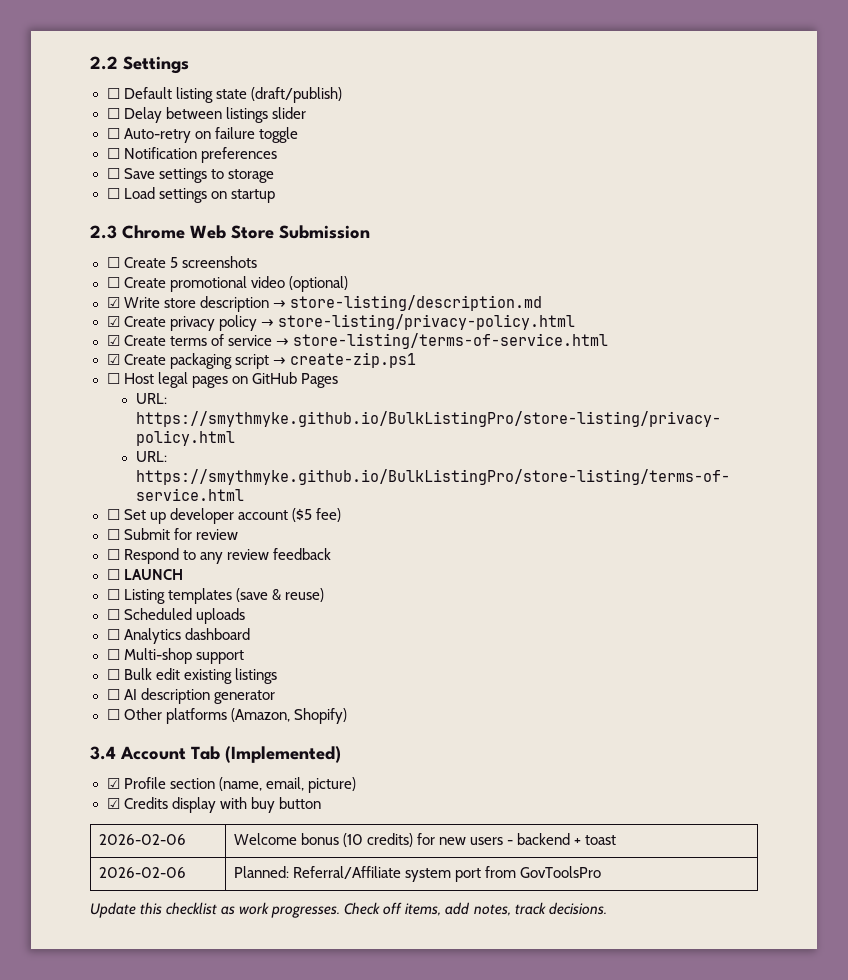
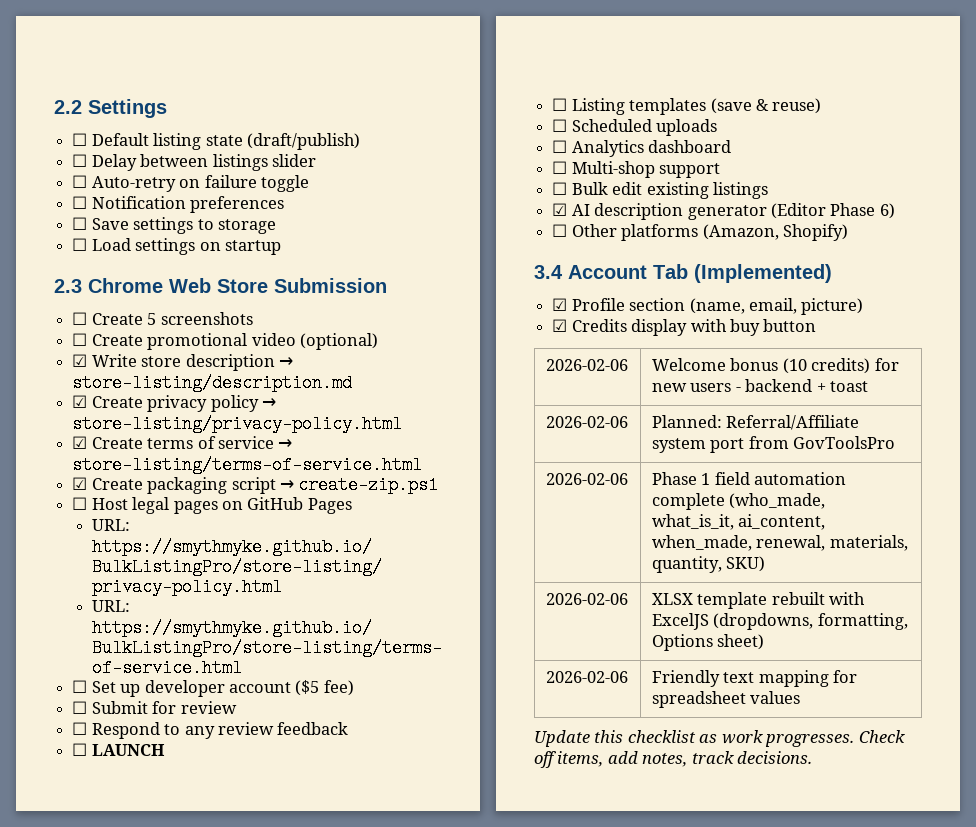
[106,689,120,700] ☐ -> [552,203,568,216] ☑
(275, 697) none -> [770,203,895,219] (Editor Phase 6)
(601, 872) none -> [545,473,628,485] [651,472,847,485] [651,493,826,510] [651,514,826,530] [651,535,908,551] [651,556,766,573] [545,593,628,605] [651,592,866,609] [651,613,908,630] [651,634,765,651] [545,671,628,683] [651,670,858,687] [651,691,801,708] // 2026-02-06 | Phase 1 field automation complete (who_made, what_is_it, ai_content, when_made, renewal, materials, quantity, SKU) // 2026-02-06 | XLSX template rebuilt with ExcelJS (dropdowns, formatting, Options sheet) // 2026-02-06 | Friendly text mapping for spreadsheet values

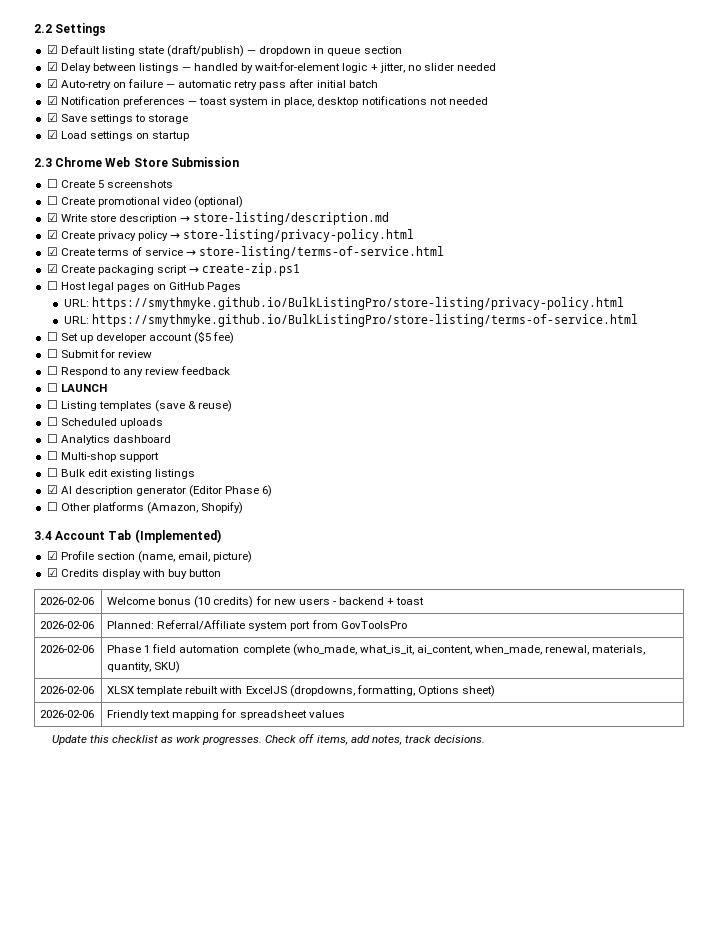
[72,133,88,146] ☐ -> [46,45,58,54] ☑
[72,154,268,171] // ☐ Delay between listings -> [247,46,402,56] [46,62,421,73] — dropdown in queue section // ☑ Delay between listings — handled by wait-for-element logic + jitter, no
[72,175,88,188] // ☐ -> [457,63,497,71] [46,79,58,88] needed // ☑
[260,175,309,192] [72,196,285,213] [72,217,88,230] toggle // ☐ Notification preferences // ☐ -> [166,79,378,90] [46,96,488,107] [46,113,58,122] — automatic retry pass after initial batch // ☑ Notification preferences — toast system in place, desktop notifications not needed // ☑
[72,238,88,251] ☐ -> [46,130,58,139] ☑

